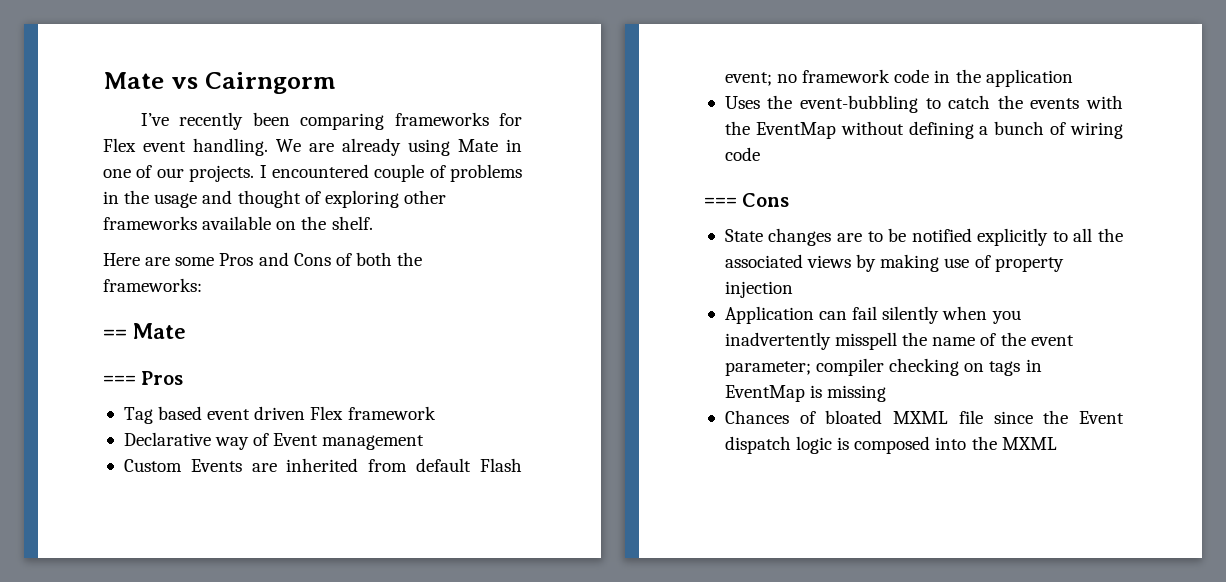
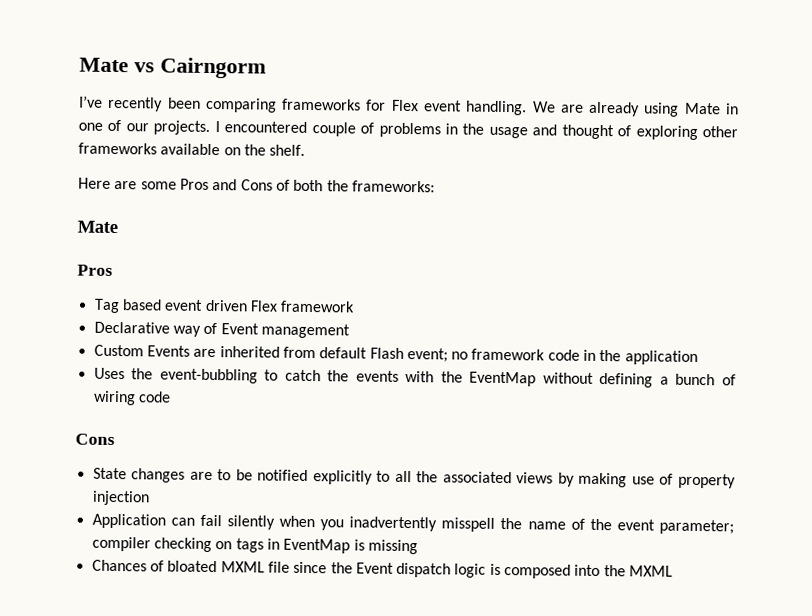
[103,329,127,339] == -> (435, 186) none
[103,375,136,385] === -> (118, 227) none
[704,197,737,207] === -> (171, 397) none

